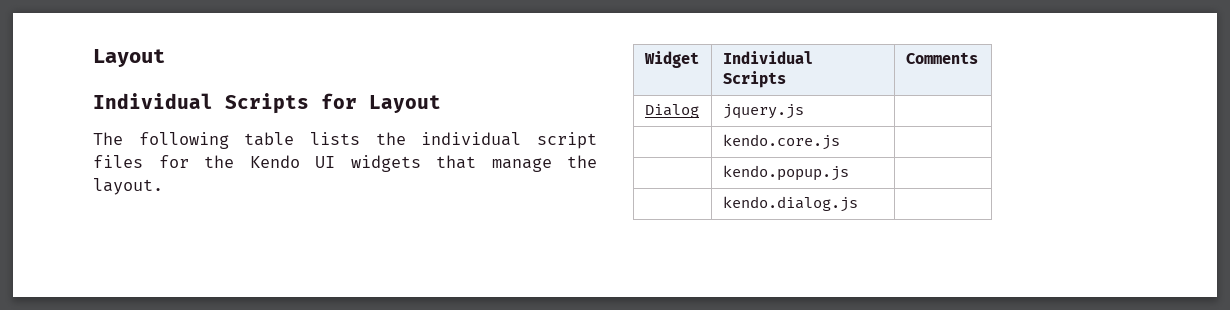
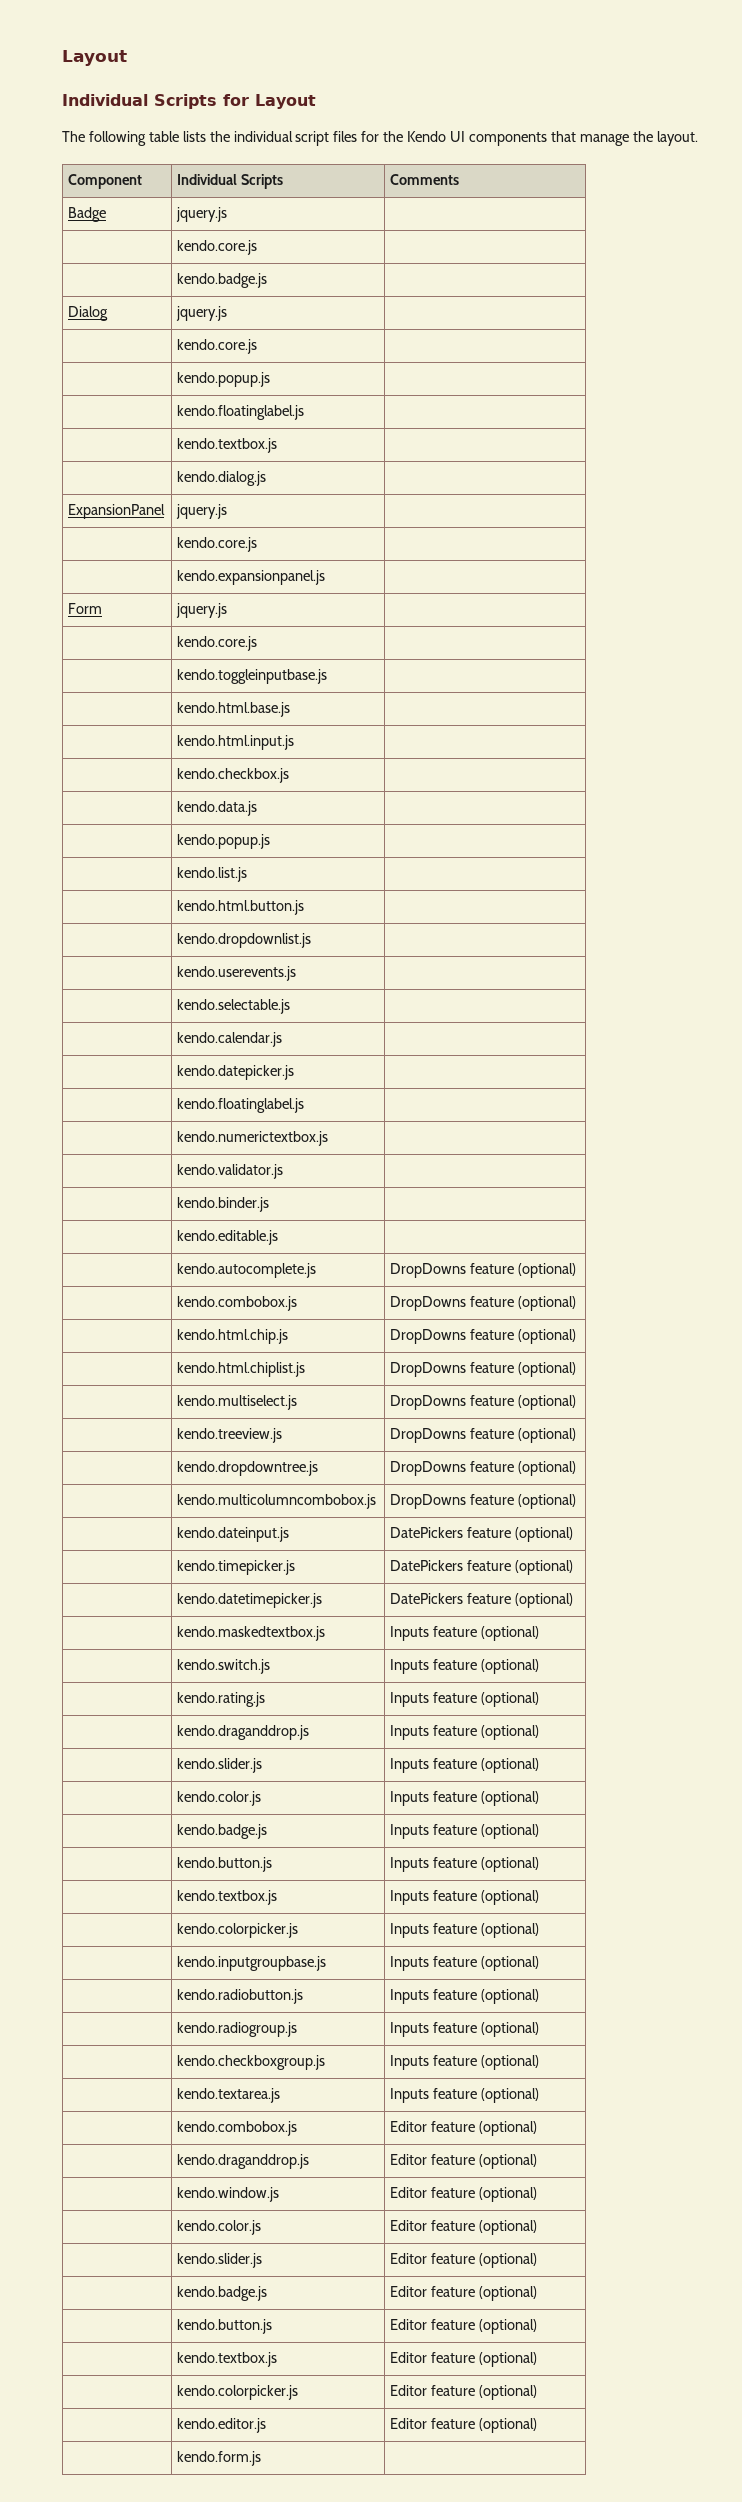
[350,155,421,172] widgets -> [468,132,547,146] components
[643,51,699,68] Widget -> [68,174,143,189] Component
(978, 58) none -> [68,207,107,222] [176,207,228,222] [177,240,258,255] [177,273,268,288] // Badge | jquery.js | // | kendo.core.js | // | kendo.badge.js |
(849, 173) none -> [177,405,305,420] [177,438,278,453] // | kendo.floatinglabel.js | // | kendo.textbox.js |
(858, 204) none -> [68,504,166,519] [176,504,228,519] [177,537,258,552] [177,570,326,585] [68,603,103,614] [176,603,228,618] [177,636,258,651] [177,669,328,684] [177,702,291,717] [177,735,295,750] [177,768,290,783] [177,801,258,816] [177,834,271,849] [177,867,248,882] [177,900,305,915] [177,933,312,948] [177,966,297,981] [177,999,291,1014] [177,1032,283,1047] [177,1065,295,1080] [177,1098,305,1113] [177,1131,329,1146] [177,1164,284,1179] [177,1197,270,1212] [177,1230,279,1245] [177,1263,317,1278] [390,1263,577,1278] [177,1296,298,1311] [390,1296,577,1311] [177,1329,289,1344] [390,1329,577,1344] [177,1362,306,1377] [390,1362,577,1377] [177,1395,298,1410] [390,1395,577,1410] [177,1428,283,1443] [390,1428,577,1443] [177,1461,319,1476] [390,1461,577,1476] [177,1494,377,1509] [390,1494,577,1509] [177,1527,290,1542] [390,1527,574,1542] [177,1560,296,1575] [390,1560,574,1575] [177,1593,323,1608] [390,1593,574,1608] [177,1626,326,1641] [390,1626,540,1641] [177,1659,271,1674] [390,1659,540,1674] [177,1692,266,1707] [390,1692,540,1707] [177,1725,310,1740] [390,1725,540,1740] [177,1758,263,1773] [390,1758,540,1773] [177,1791,262,1806] [390,1791,540,1806] [177,1824,268,1839] [390,1824,540,1839] [177,1857,273,1872] [390,1857,540,1872] [177,1890,278,1905] [390,1890,540,1905] [177,1923,299,1938] [390,1923,540,1938] [177,1956,327,1971] [390,1956,540,1971] [177,1989,304,2004] [390,1989,540,2004] [177,2022,298,2037] [390,2022,540,2037] [177,2055,326,2070] [390,2055,540,2070] [177,2088,281,2103] [390,2088,540,2103] [177,2121,298,2136] [390,2121,538,2136] [177,2154,310,2169] [390,2154,538,2169] [177,2187,280,2202] [390,2187,538,2202] [177,2220,262,2235] [390,2220,538,2235] [177,2253,263,2268] [390,2253,538,2268] [177,2286,268,2301] [390,2286,538,2301] [177,2319,273,2334] [390,2319,538,2334] [177,2352,278,2367] [390,2352,538,2367] [177,2385,299,2400] [390,2385,538,2400] [177,2418,267,2433] [390,2418,538,2433] [177,2451,262,2466] // ExpansionPanel | jquery.js | // | kendo.core.js | // | kendo.expansionpanel.js | // Form | jquery.js | // | kendo.core.js | // | kendo.toggleinputbase.js | // | kendo.html.base.js | // | kendo.html.input.js | // | kendo.checkbox.js | // | kendo.data.js | // | kendo.popup.js | // | kendo.list.js | // | kendo.html.button.js | // | kendo.dropdownlist.js | // | kendo.userevents.js | // | kendo.selectable.js | // | kendo.calendar.js | // | kendo.datepicker.js | // | kendo.floatinglabel.js | // | kendo.numerictextbox.js | // | kendo.validator.js | // | kendo.binder.js | // | kendo.editable.js | // | kendo.autocomplete.js | DropDowns feature (optional) // | kendo.combobox.js | DropDowns feature (optional) // | kendo.html.chip.js | DropDowns feature (optional) // | kendo.html.chiplist.js | DropDowns feature (optional) // | kendo.multiselect.js | DropDowns feature (optional) // | kendo.treeview.js | DropDowns feature (optional) // | kendo.dropdowntree.js | DropDowns feature (optional) // | kendo.multicolumncombobox.js | DropDowns feature (optional) // | kendo.dateinput.js | DatePickers feature (optional) // | kendo.timepicker.js | DatePickers feature (optional) // | kendo.datetimepicker.js | DatePickers feature (optional) // | kendo.maskedtextbox.js | Inputs feature (optional) // | kendo.switch.js | Inputs feature (optional) // | kendo.rating.js | Inputs feature (optional) // | kendo.draganddrop.js | Inputs feature (optional) // | kendo.slider.js | Inputs feature (optional) // | kendo.color.js | Inputs feature (optional) // | kendo.badge.js | Inputs feature (optional) // | kendo.button.js | Inputs feature (optional) // | kendo.textbox.js | Inputs feature (optional) // | kendo.colorpicker.js | Inputs feature (optional) // | kendo.inputgroupbase.js | Inputs feature (optional) // | kendo.radiobutton.js | Inputs feature (optional) // | kendo.radiogroup.js | Inputs feature (optional) // | kendo.checkboxgroup.js | Inputs feature (optional) // | kendo.textarea.js | Inputs feature (optional) // | kendo.combobox.js | Editor feature (optional) // | kendo.draganddrop.js | Editor feature (optional) // | kendo.window.js | Editor feature (optional) // | kendo.color.js | Editor feature (optional) // | kendo.slider.js | Editor feature (optional) // | kendo.badge.js | Editor feature (optional) // | kendo.button.js | Editor feature (optional) // | kendo.textbox.js | Editor feature (optional) // | kendo.colorpicker.js | Editor feature (optional) // | kendo.editor.js | Editor feature (optional) // | kendo.form.js |

